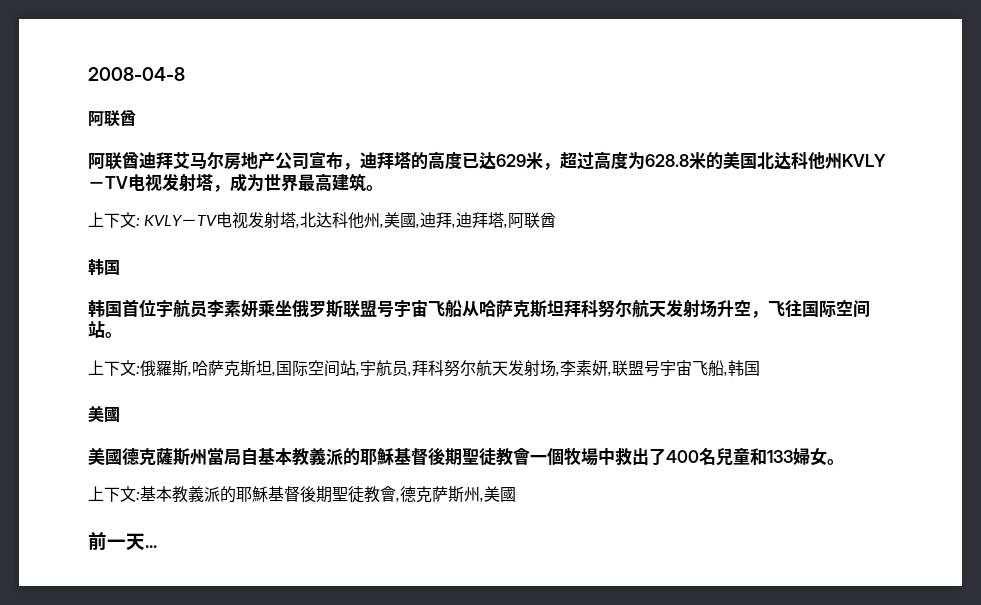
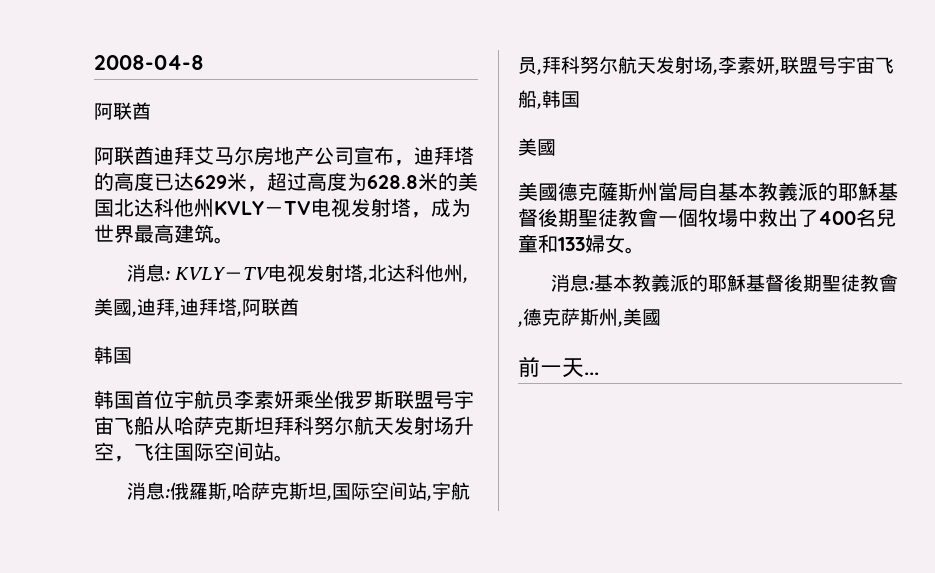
[88,212,136,228] 上下文 -> [127,264,166,282] 消息
[88,360,136,376] 上下文 -> [127,482,166,500] 消息
[88,486,136,502] 上下文 -> [551,274,590,292] 消息

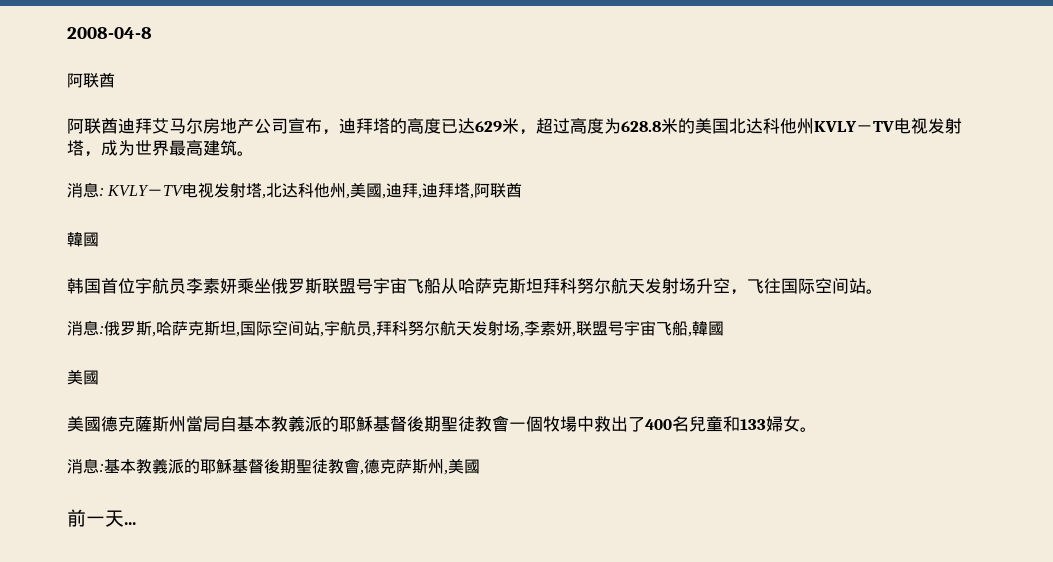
[94,346,132,364] 韩国 -> [67,232,99,247] 韓國
[189,483,209,500] 羅 -> [120,321,136,336] 罗
[542,90,580,108] 韩国 -> [692,321,724,336] 韓國

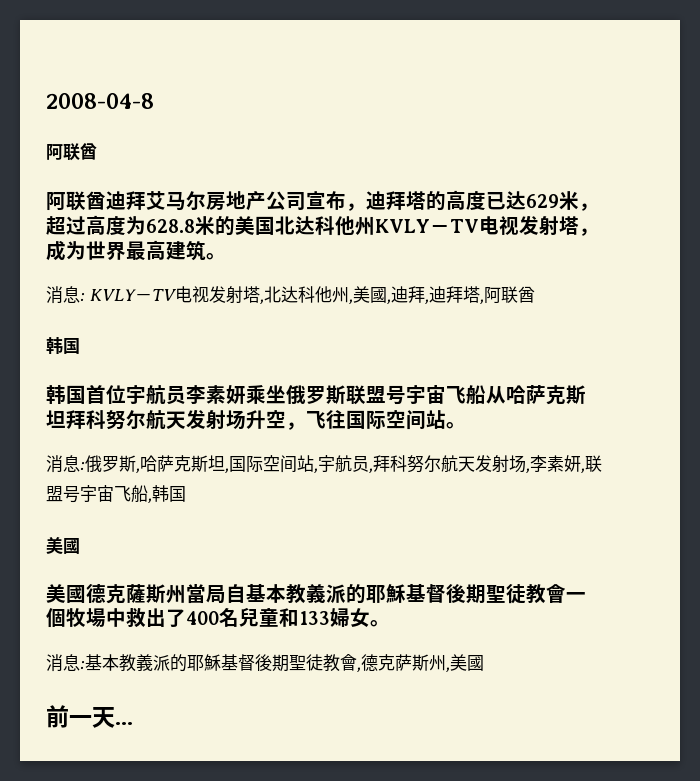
[67,232,99,247] 韓國 -> [46,337,80,354] 韩国
[692,321,724,336] 韓國 -> [152,485,186,502] 韩国

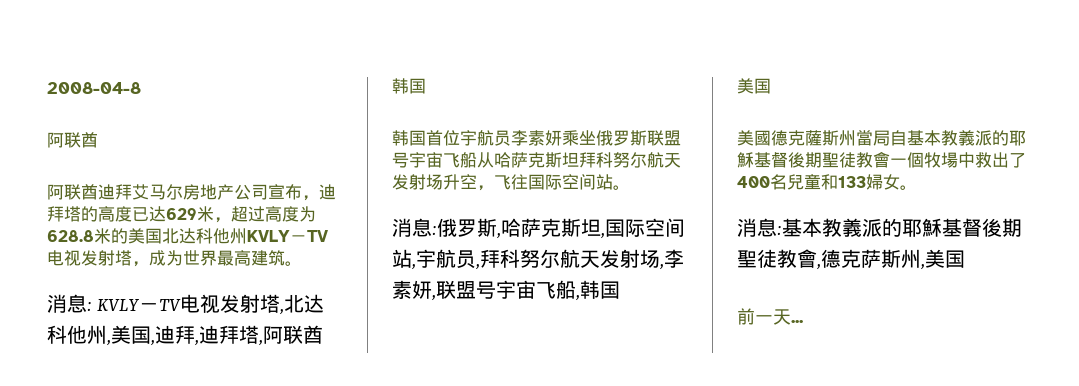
[369,287,387,303] 國 -> [131,326,151,344] 国
[63,538,80,554] 國 -> [754,78,771,94] 国
[467,655,484,671] 國 -> [945,250,965,268] 国

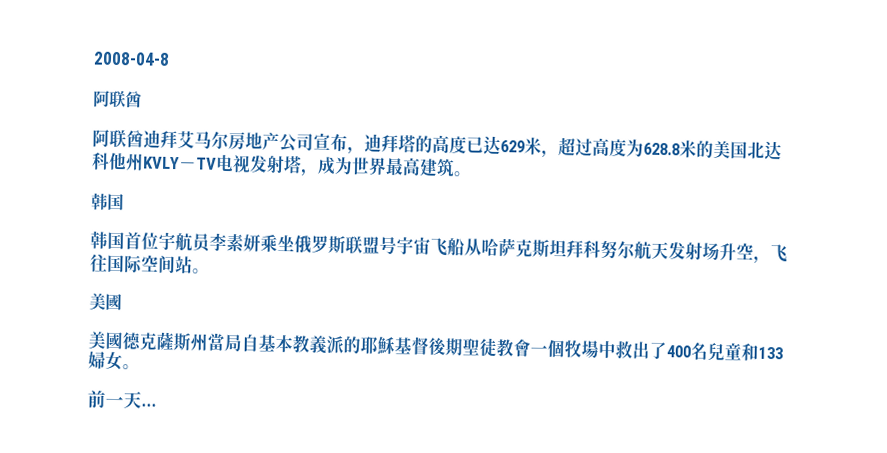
[47,294,325,315] [47,325,323,346] // 消息: KVLY－TV电视发射塔,北达科他州,美国,迪拜,迪拜塔,阿联酋 -> (472, 174) none
[392,218,685,239] [392,249,684,270] [392,280,620,301] [737,78,771,94] // 消息:俄罗斯,哈萨克斯坦,国际空间站,宇航员,拜科努尔航天发射场,李素妍,联盟号宇宙飞船,韩国 // 美国 -> [89,292,122,311] // 美國
[737,218,1022,237] [737,249,965,270] // 消息:基本教義派的耶穌基督後期聖徒教會,德克萨斯州,美国 -> (140, 367) none

